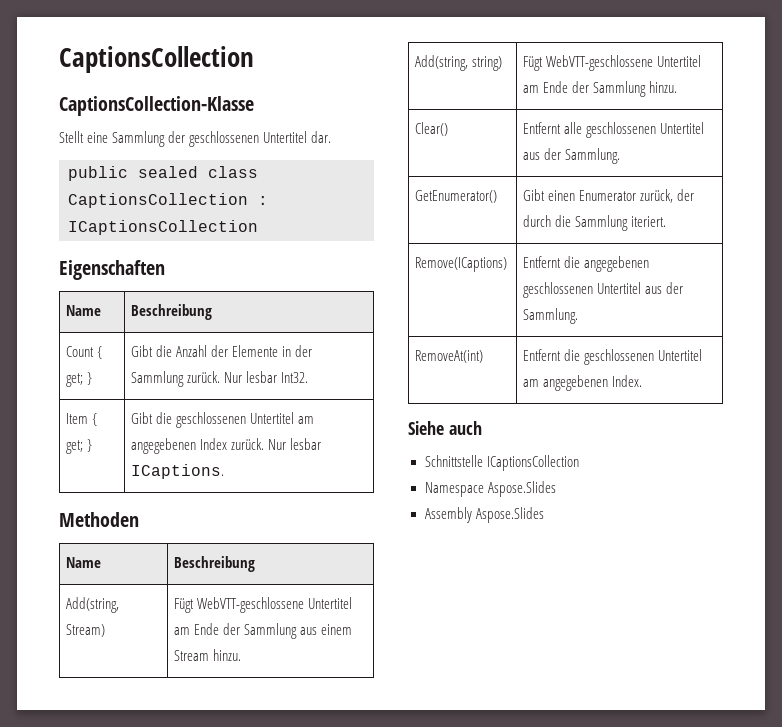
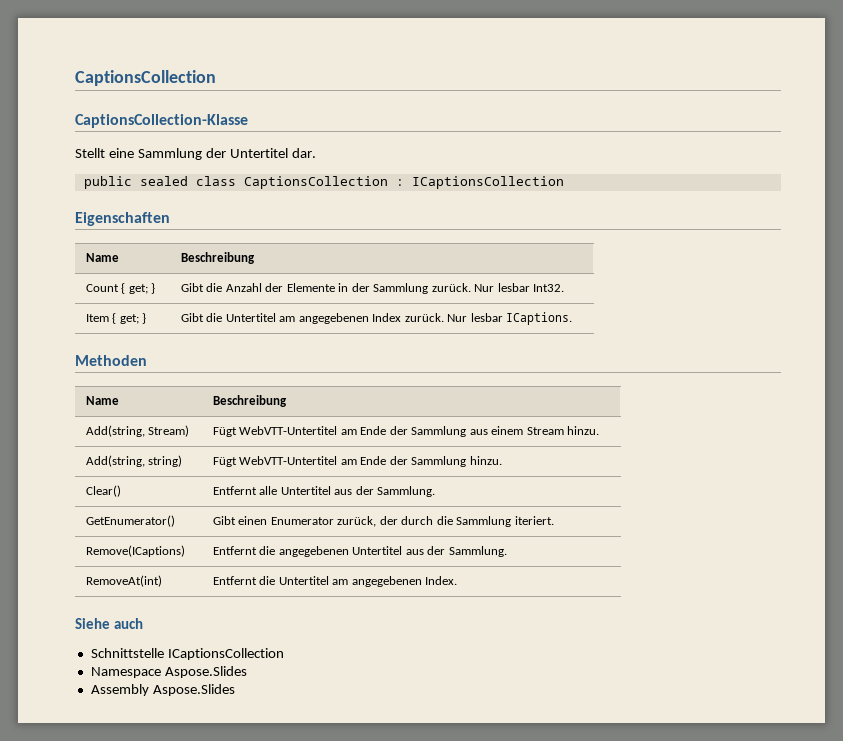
[189,131,260,147] geschlossenen -> (226, 153) none
[176,412,247,428] geschlossenen -> (223, 317) none
[197,597,353,613] WebVTT-geschlossene Untertitel -> [239,426,338,435] WebVTT-Untertitel
[546,55,702,71] WebVTT-geschlossene Untertitel -> [239,456,338,465] WebVTT-Untertitel
[586,122,657,138] geschlossenen -> (278, 490) none
[523,282,594,298] geschlossenen -> (349, 551) none
[584,349,655,365] geschlossenen -> (276, 580) none

